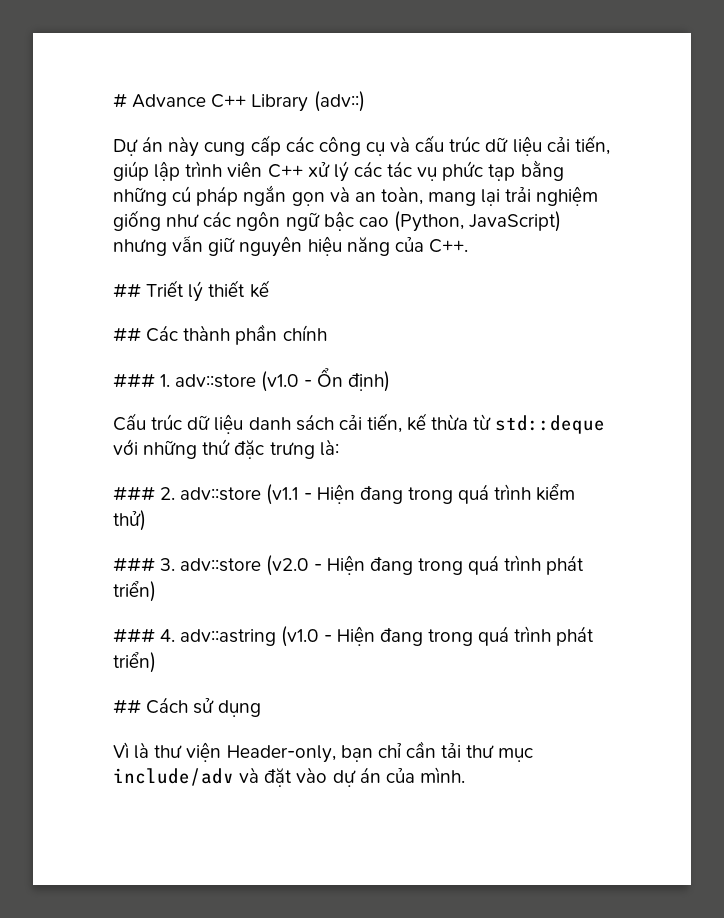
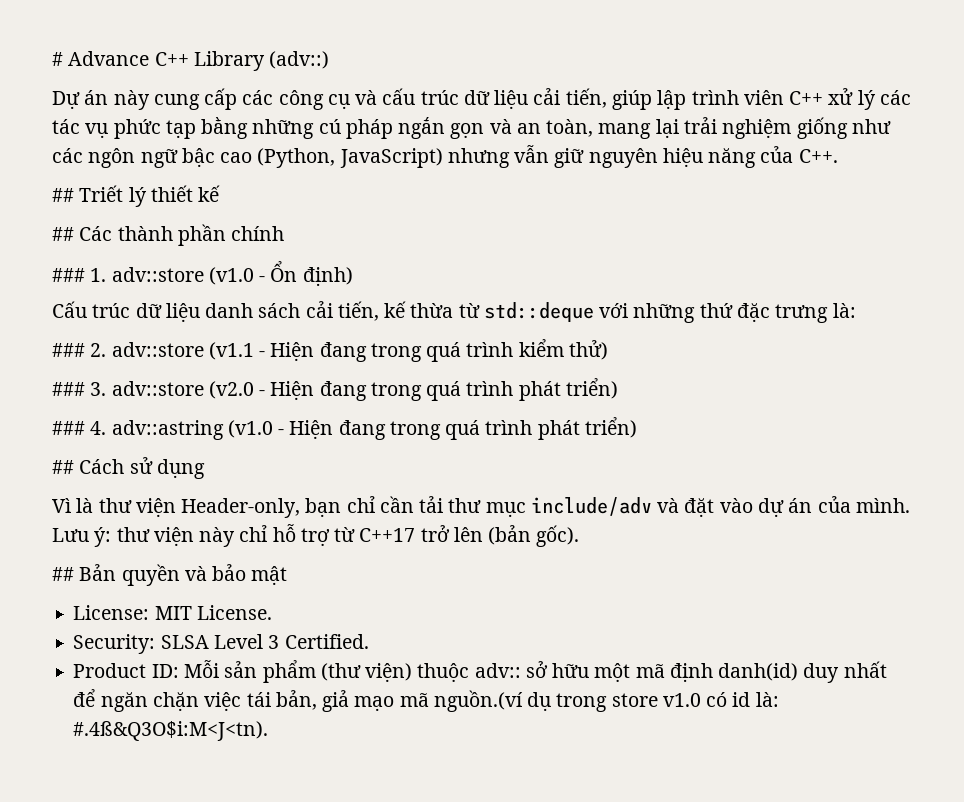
(465, 775) none -> [52,524,580,547] [52,564,288,586] [73,605,272,620] [73,634,369,654] [73,660,887,683] [73,689,779,712] [73,721,269,741] Lưu ý: thư viện này chỉ hỗ trợ từ C++17 trở lên (bản gốc). // ## Bản quyền và bảo mật // License: MIT License. // Security: SLSA Level 3 Certified. // Product ID: Mỗi sản phẩm (thư viện) thuộc adv:: sở hữu một mã định danh(id) duy nhất để ngăn chặn việc tái bản, giả mạo mã nguồn.(ví dụ trong store v1.0 có id là: #.4ß&Q3O$i:M<J<tn).

